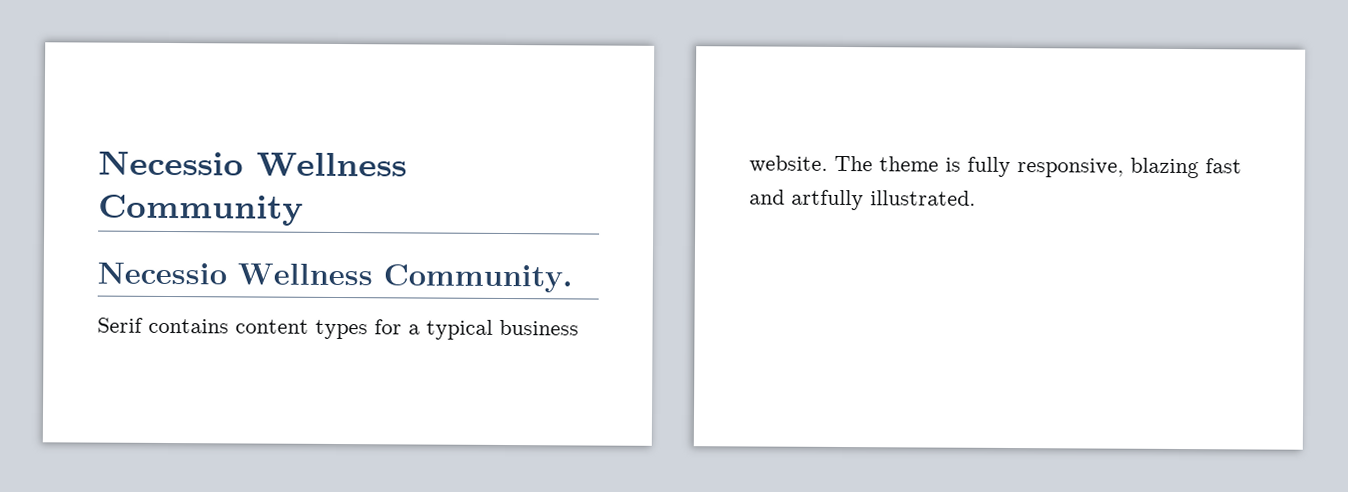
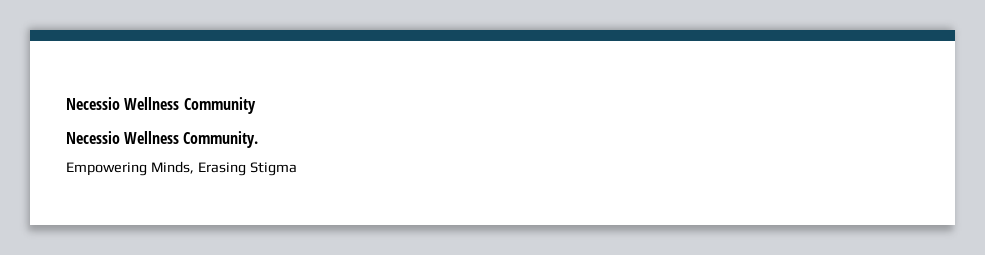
[97,317,579,340] [749,155,1242,179] [749,189,976,211] Serif contains content types for a typical business website. The theme is fully responsive, blazing fast and artfully illustrated. -> [66,161,297,176] Empowering Minds, Erasing Stigma

